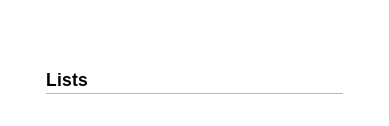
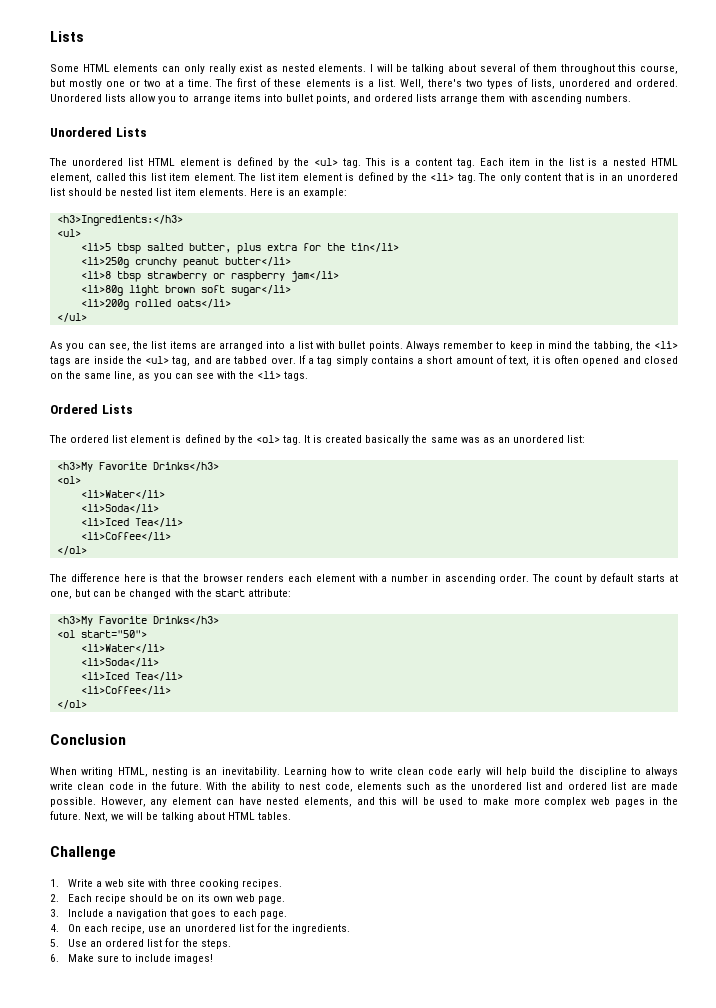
[46,73,88,86] Lists -> [50,31,84,42] [50,63,678,74] [50,78,679,89] [50,94,631,104] [50,127,147,137] [49,157,678,168] [50,172,678,183] [50,188,348,198] [56,215,183,226] [56,229,81,237] [80,243,399,254] [80,257,291,268] [80,271,339,282] [80,285,291,296] [80,299,231,310] [56,313,87,322] [50,341,678,351] [50,355,678,366] [50,371,309,381] [50,404,133,414] [49,434,586,445] [56,462,219,472] [56,476,81,484] [80,490,165,499] [80,504,159,513] [80,518,183,527] [80,532,171,541] [56,546,87,555] [49,573,679,584] [50,589,291,599] [56,616,219,626] [56,630,147,638] [80,644,165,653] [80,658,159,667] [80,672,183,681] [80,686,171,695] [56,700,87,709] [50,734,126,745] [50,767,678,777] [50,781,678,792] [50,797,678,807] [50,811,291,822] [50,846,116,860] [50,879,282,889] [50,894,285,904] [50,909,287,919] [50,923,350,934] [50,938,231,949] [50,954,214,964] Lists // Some HTML elements can only really exist as nested elements. I will be talking about several of them throughout this course, but mostly one or two at a time. The first of these elements is a list. Well, there's two types of lists, unordered and ordered. Unordered lists allow you to arrange items into bullet points, and ordered lists arrange them with ascending numbers. // Unordered Lists // The unordered list HTML element is defined by the <ul> tag. This is a content tag. Each item in the list is a nested HTML element, called this list item element. The list item element is defined by the <li> tag. The only content that is in an unordered list should be nested list item elements. Here is an example: // <h3>Ingredients:</h3> // <ul> // <li>5 tbsp salted butter, plus extra for the tin</li> // <li>250g crunchy peanut butter</li> // <li>8 tbsp strawberry or raspberry jam</li> // <li>80g light brown soft sugar</li> // <li>200g rolled oats</li> // </ul> // As you can see, the list items are arranged into a list with bullet points. Always remember to keep in mind the tabbing, the <li> tags are inside the <ul> tag, and are tabbed over. If a tag simply contains a short amount of text, it is often opened and closed on the same line, as you can see with the <li> tags. // Ordered Lists // The ordered list element is defined by the <ol> tag. It is created basically the same was as an unordered list: // <h3>My Favorite Drinks</h3> // <ol> // <li>Water</li> // <li>Soda</li> // <li>Iced Tea</li> // <li>Coffee</li> // </ol> // The difference here is that the browser renders each element with a number in ascending order. The count by default starts at one, but can be changed with the start attribute: // <h3>My Favorite Drinks</h3> // <ol start="50"> // <li>Water</li> // <li>Soda</li> // <li>Iced Tea</li> // <li>Coffee</li> // </ol> // Conclusion // When writing HTML, nesting is an inevitability. Learning how to write clean code early will help build the discipline to always write clean code in the future. With the ability to nest code, elements such as the unordered list and ordered list are made possible. However, any element can have nested elements, and this will be used to make more complex web pages in the future. Next, we will be talking about HTML tables. // Challenge // 1. Write a web site with three cooking recipes. // 2. Each recipe should be on its own web page. // 3. Include a navigation that goes to each page. // 4. On each recipe, use an unordered list for the ingredients. // 5. Use an ordered list for the steps. // 6. Make sure to include images!

